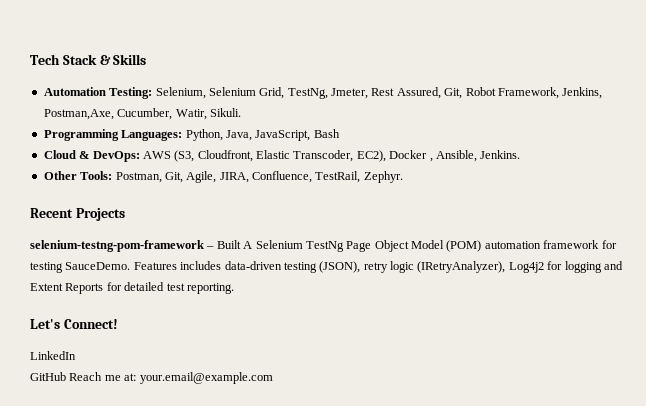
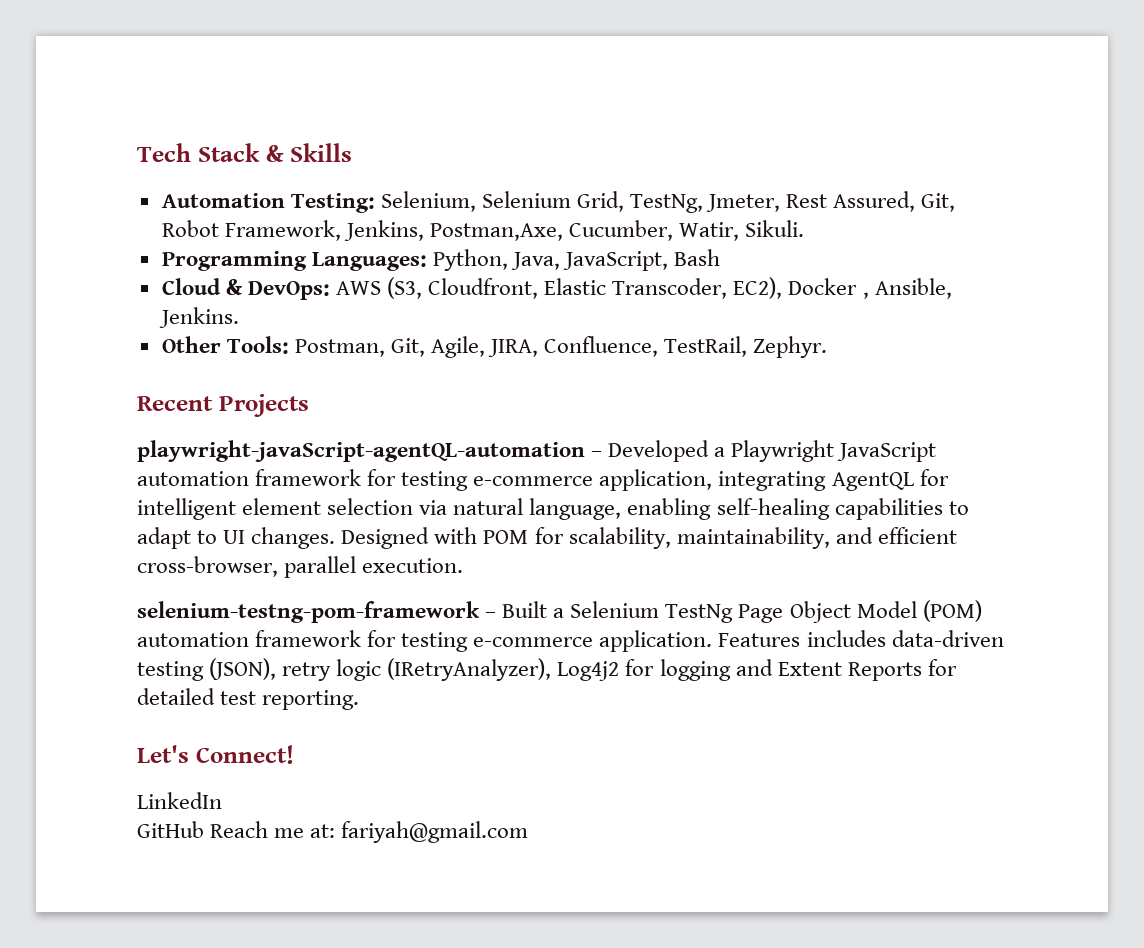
(125, 214) none -> [137,440,937,462] [137,469,949,491] [137,498,969,520] [137,527,957,549] [137,556,464,578] // playwright-javaScript-agentQL-automation – Developed a Playwright JavaScript automation framework for testing e-commerce application, integrating AgentQL for intelligent element selection via natural language, enabling self-healing capabilities to adapt to UI changes. Designed with POM for scalability, maintainability, and efficient cross-browser, parallel execution.
[243,241,253,249] A -> [553,608,565,618] a
[65,262,131,270] SauceDemo. -> [473,630,713,652] e-commerce application.
[139,372,273,384] your.email@example.com -> [341,821,529,843] fariyah@gmail.com

